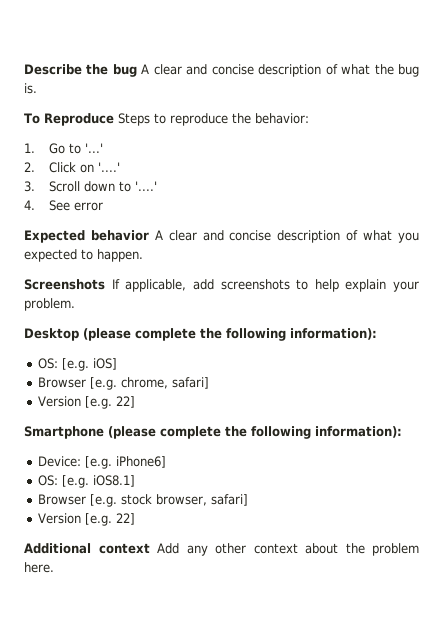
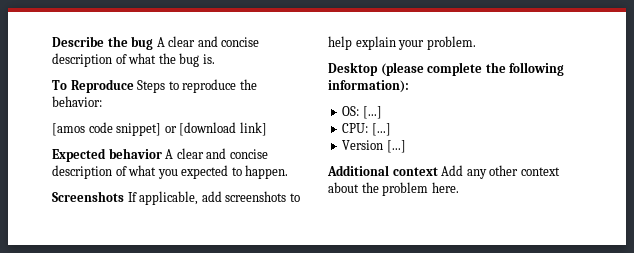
[24,143,104,154] [24,162,121,173] [24,181,158,192] [24,200,104,211] 1. Go to '...' // 2. Click on '....' // 3. Scroll down to '....' // 4. See error -> [52,122,267,136] [amos code snippet] or [download link]
[62,358,118,371] [38,377,210,390] [38,396,136,409] [24,426,402,439] [38,456,167,469] [38,475,136,488] [38,494,249,507] [38,513,136,526] [e.g. iOS] // Browser [e.g. chrome, safari] // Version [e.g. 22] // Smartphone (please complete the following information): // Device: [e.g. iPhone6] // OS: [e.g. iOS8.1] // Browser [e.g. stock browser, safari] // Version [e.g. 22] -> [362,106,382,119] [342,123,391,136] [342,140,406,153] [...] // CPU: [...] // Version [...]

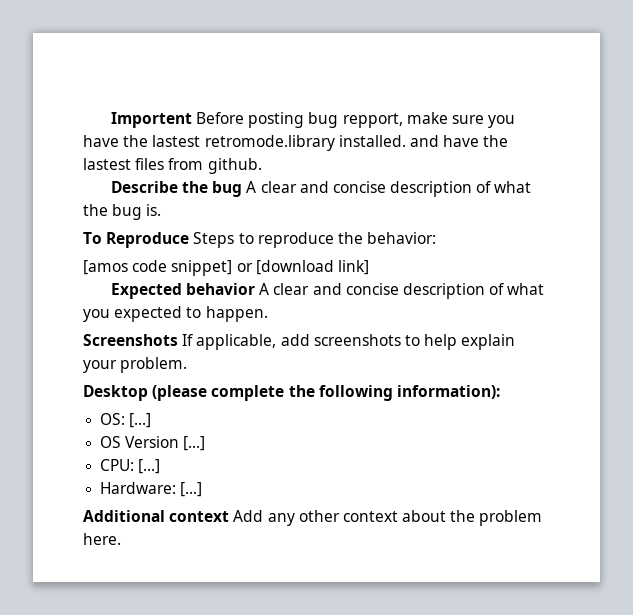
(52, 41) none -> [110,112,516,128] [83,135,509,151] [83,158,262,174] Importent Before posting bug repport, make sure you have the lastest retromode.library installed. and have the lastest files from github. //
(382, 112) none -> [100,436,206,451] // OS Version [...]
[342,140,384,150] Version -> [100,482,177,494] Hardware:

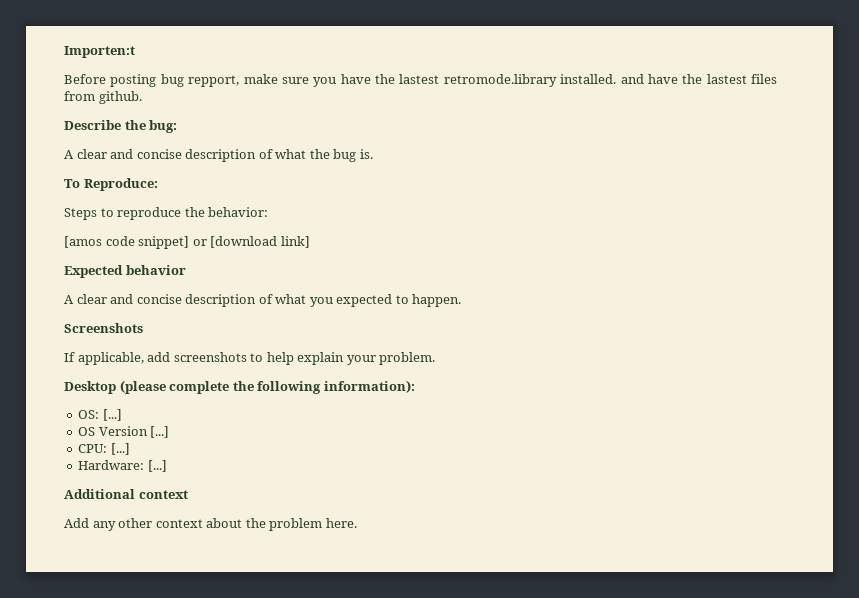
[110,112,192,128] Importent -> [64,46,135,58] Importen:t //
[212,181,243,197] bug -> [149,120,178,133] bug: //
[106,232,190,248] Reproduce -> [83,178,158,191] Reproduce: //
(255, 289) none -> (186, 270) //
(178, 340) none -> (143, 328) //
(230, 516) none -> (188, 494) //

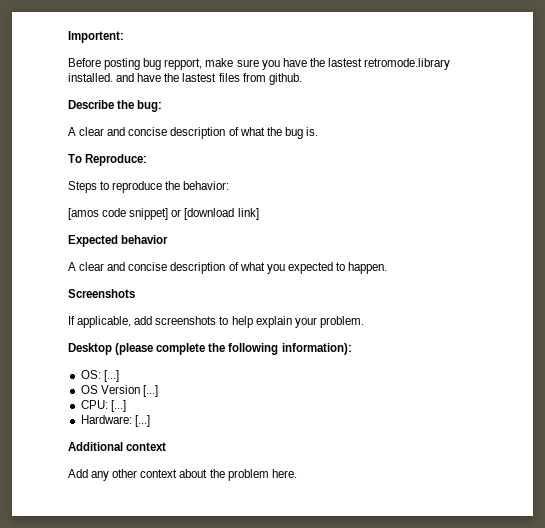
[64,46,135,58] Importen:t -> [68,31,124,43] Importent:

